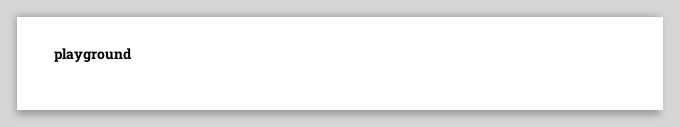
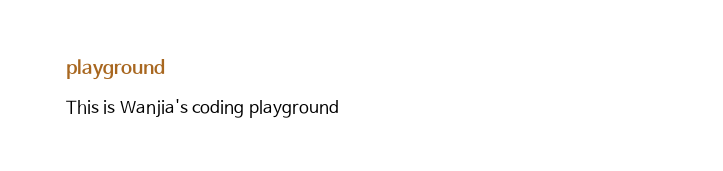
[54,48,132,62] playground -> [66,59,165,80] [66,99,339,118] playground // This is Wanjia's coding playground

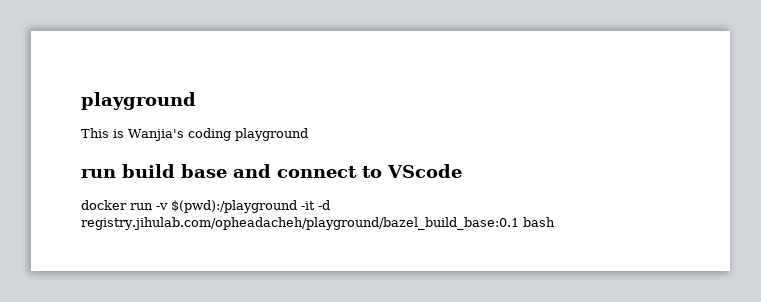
(339, 109) none -> [81,164,462,178] [81,200,330,213] [81,217,555,230] // run build base and connect to VScode // docker run -v $(pwd):/playground -it -d registry.jihulab.com/opheadacheh/playground/bazel_build_base:0.1 bash

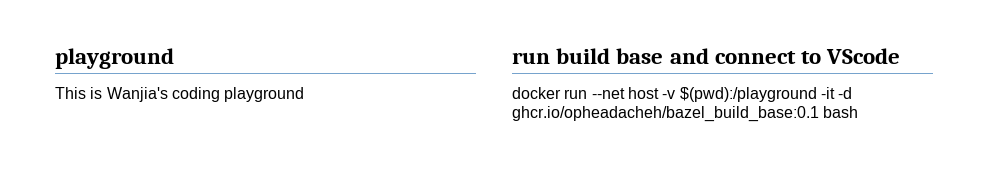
(153, 206) none -> [591,87,659,99] --net host
[81,217,519,230] registry.jihulab.com/opheadacheh/playground/bazel_build_base:0.1 -> [512,106,819,122] ghcr.io/opheadacheh/bazel_build_base:0.1

